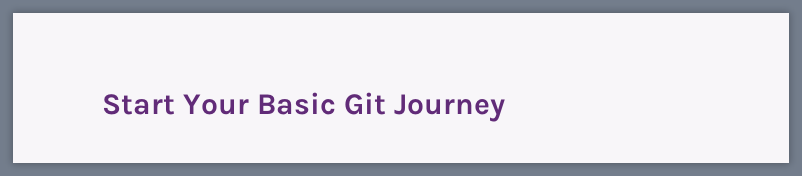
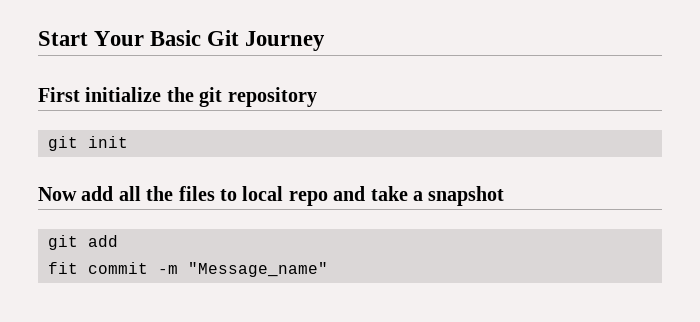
(506, 108) none -> [38,87,317,107] [47,136,128,151] [38,186,505,206] [47,235,118,250] [47,262,328,277] // First initialize the git repository // git init // Now add all the files to local repo and take a snapshot // git add // fit commit -m "Message_name"

